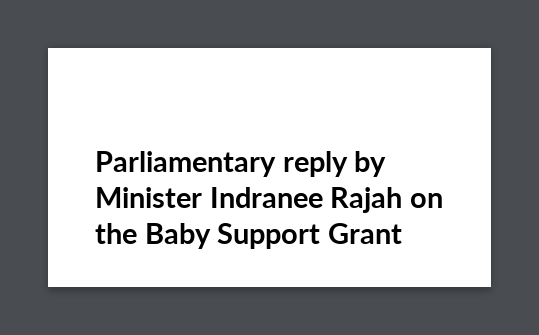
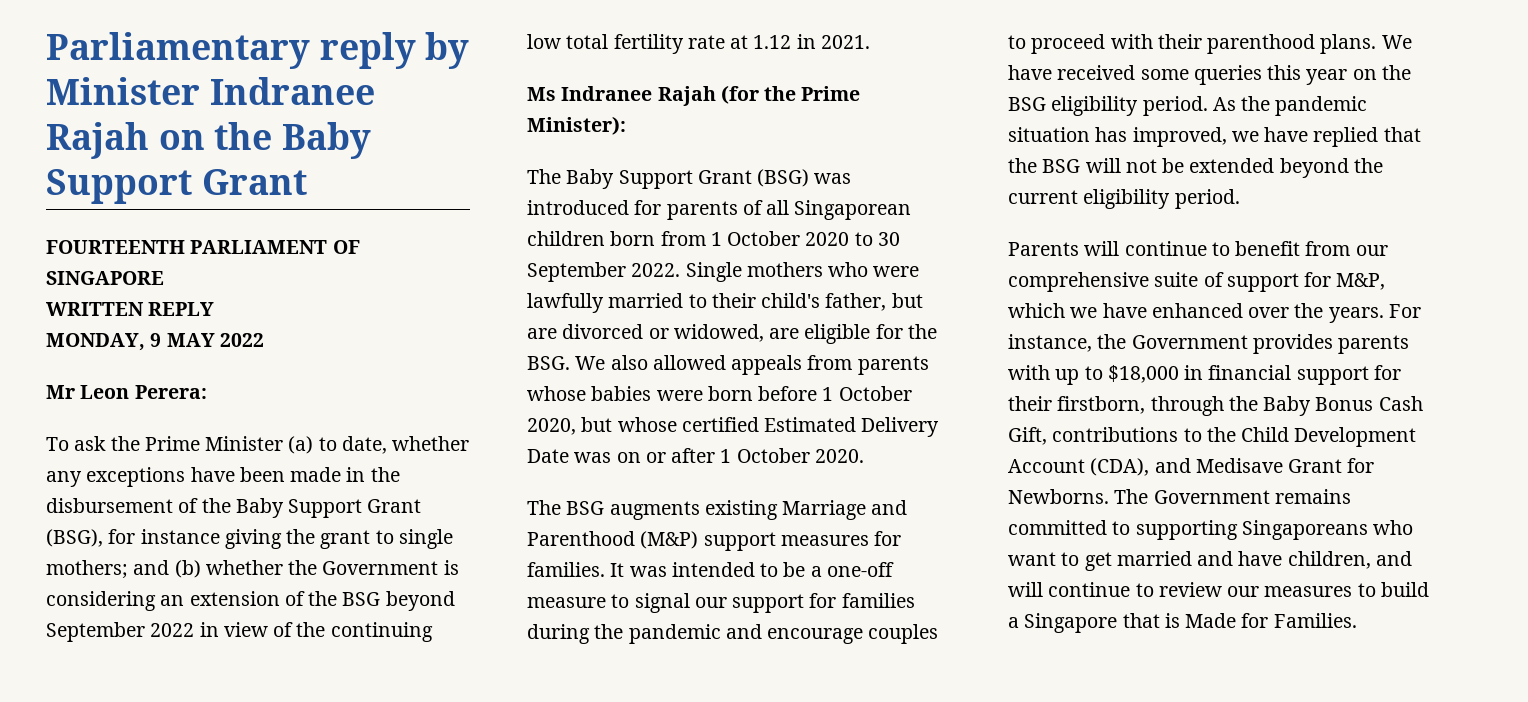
(403, 233) none -> [46,240,360,254] [46,271,164,285] [46,302,215,316] [46,333,264,351] [46,385,207,399] [46,436,470,454] [46,467,400,487] [46,498,422,518] [46,529,453,549] [46,560,459,579] [46,591,455,611] [46,622,433,642] [527,34,870,54] [527,85,861,106] [527,116,626,135] [527,169,852,189] [527,200,912,220] [527,231,900,246] [527,262,920,282] [527,293,923,313] [527,324,937,344] [527,355,929,375] [527,386,912,401] [527,417,940,437] [527,448,864,463] [527,500,908,520] [527,531,902,551] [527,562,894,577] [527,593,915,613] [527,624,939,644] [1008,34,1412,54] [1008,65,1411,85] [1008,96,1368,116] [1008,127,1421,147] [1008,158,1383,178] [1008,189,1240,209] [1008,241,1388,256] [1008,272,1386,292] [1008,303,1421,323] [1008,334,1410,354] [1008,365,1401,385] [1008,396,1423,416] [1008,427,1417,447] [1008,458,1375,476] [1008,489,1351,504] [1008,520,1414,540] [1008,551,1412,571] [1008,582,1429,597] [1008,613,1357,633] // FOURTEENTH PARLIAMENT OF SINGAPORE // WRITTEN REPLY // MONDAY, 9 MAY 2022 // Mr Leon Perera: // To ask the Prime Minister (a) to date, whether any exceptions have been made in the disbursement of the Baby Support Grant (BSG), for instance giving the grant to single mothers; and (b) whether the Government is considering an extension of the BSG beyond September 2022 in view of the continuing low total fertility rate at 1.12 in 2021. // Ms Indranee Rajah (for the Prime Minister): // The Baby Support Grant (BSG) was introduced for parents of all Singaporean children born from 1 October 2020 to 30 September 2022. Single mothers who were lawfully married to their child's father, but are divorced or widowed, are eligible for the BSG. We also allowed appeals from parents whose babies were born before 1 October 2020, but whose certified Estimated Delivery Date was on or after 1 October 2020. // The BSG augments existing Marriage and Parenthood (M&P) support measures for families. It was intended to be a one-off measure to signal our support for families during the pandemic and encourage couples to proceed with their parenthood plans. We have received some queries this year on the BSG eligibility period. As the pandemic situation has improved, we have replied that the BSG will not be extended beyond the current eligibility period. // Parents will continue to benefit from our comprehensive suite of support for M&P, which we have enhanced over the years. For instance, the Government provides parents with up to $18,000 in financial support for their firstborn, through the Baby Bonus Cash Gift, contributions to the Child Development Account (CDA), and Medisave Grant for Newborns. The Government remains committed to supporting Singaporeans who want to get married and have children, and will continue to review our measures to build a Singapore that is Made for Families.

